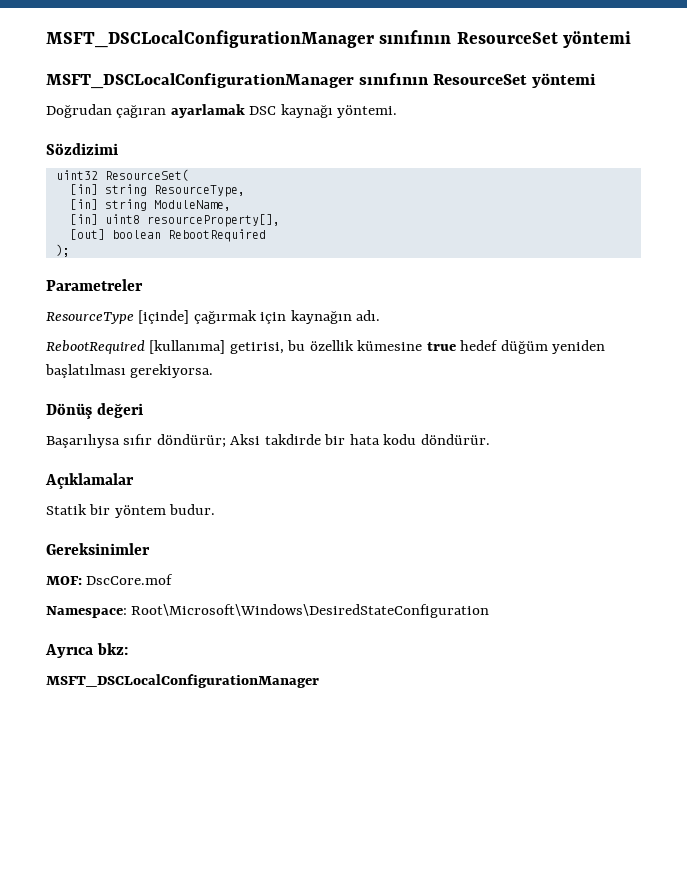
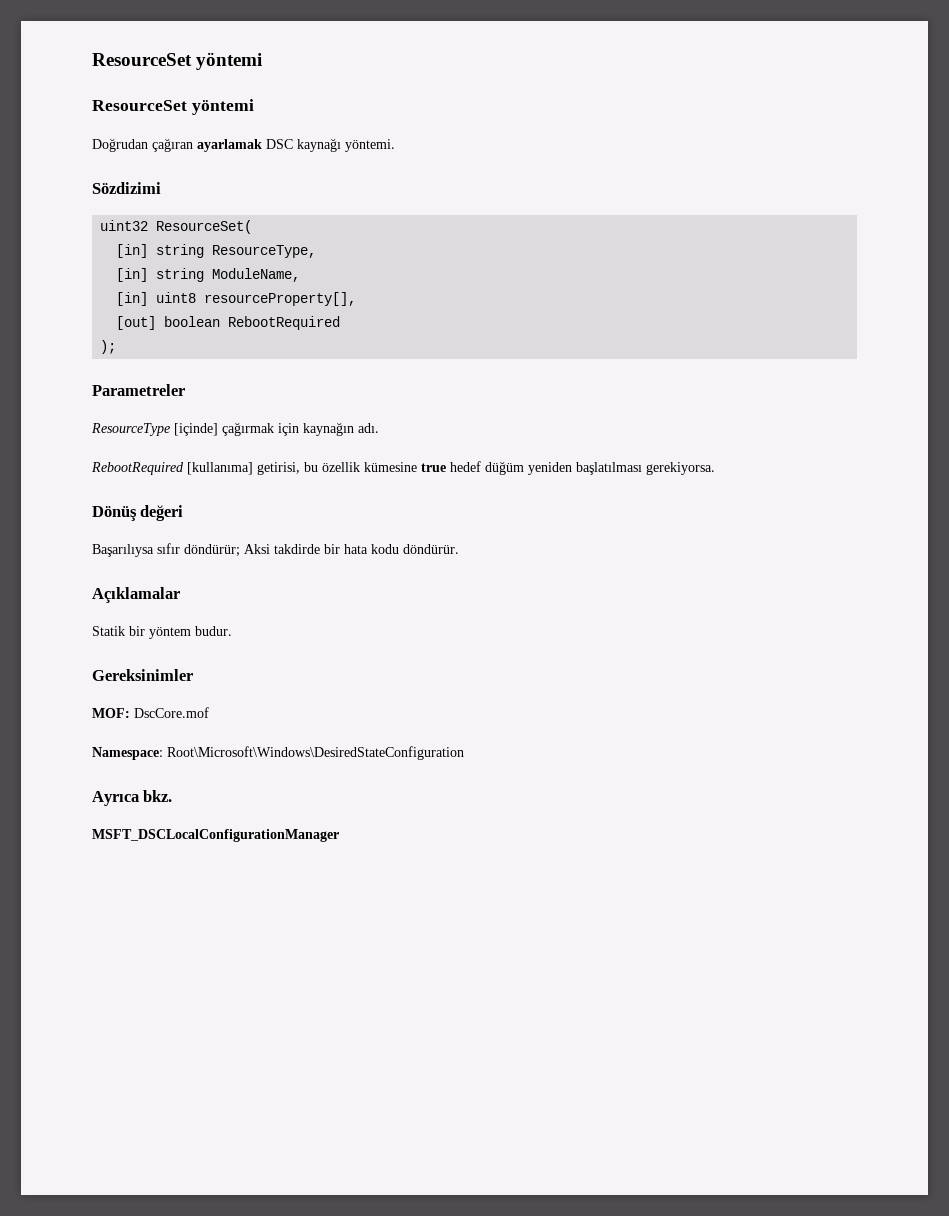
[46,30,632,48] [46,73,430,89] MSFT_DSCLocalConfigurationManager sınıfının ResourceSet yöntemi // MSFT_DSCLocalConfigurationManager sınıfının -> [92,52,263,70] ResourceSet yöntemi //
[96,643,128,655] bkz: -> [143,790,173,802] bkz.

